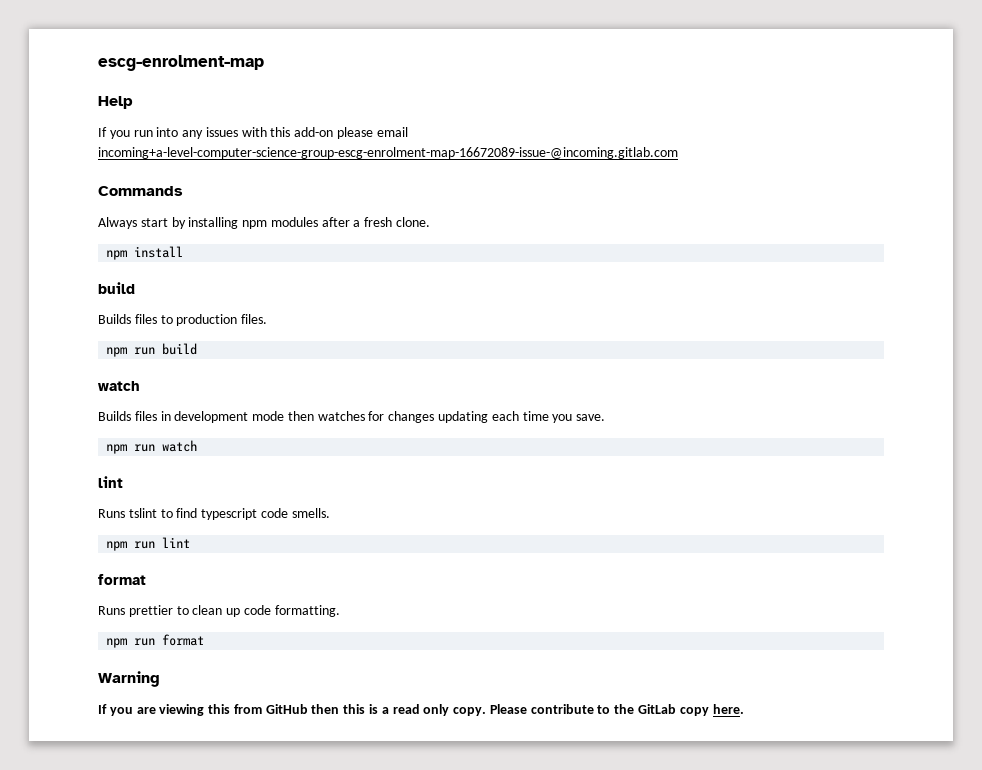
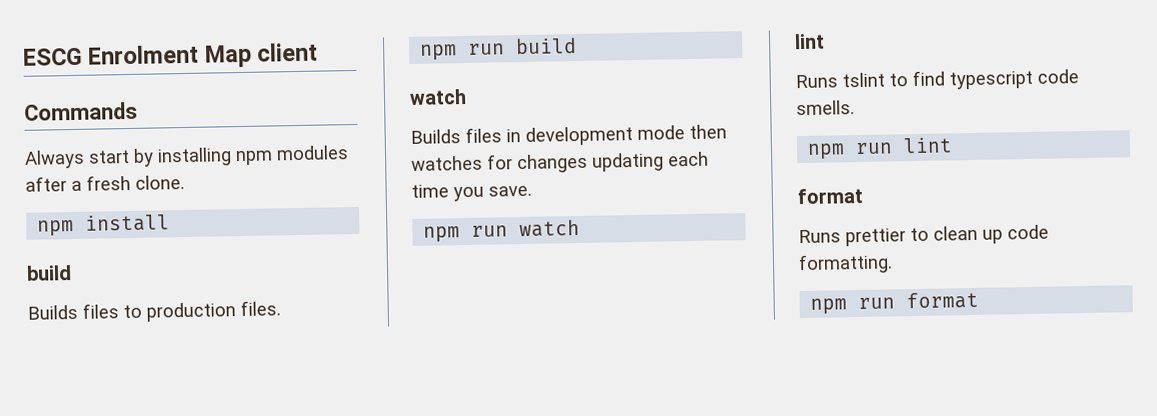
[98,55,264,71] [98,96,133,109] [98,127,408,139] [98,147,678,159] escg-enrolment-map // Help // If you run into any issues with this add-on please email incoming+a-level-computer-science-group-escg-enrolment-map-16672089-issue-@incoming.gitlab.com -> [23,42,319,68] ESCG Enrolment Map client
[98,671,160,687] [98,704,744,716] // Warning // If you are viewing this from GitHub then this is a read only copy. Please contribute to the GitLab copy here. -> (980, 300) none

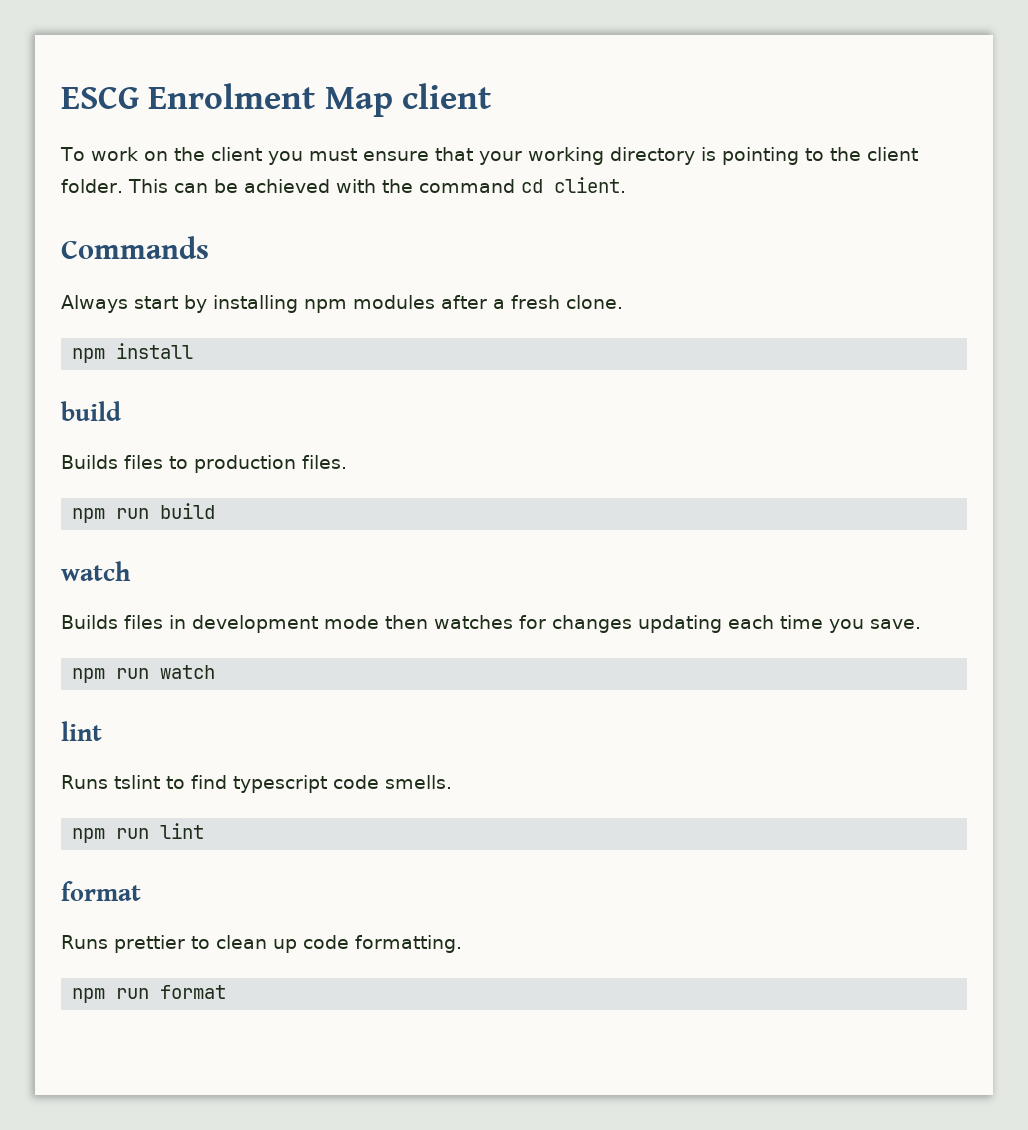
(319, 52) none -> [60,147,918,165] [61,177,626,193] // To work on the client you must ensure that your working directory is pointing to the client folder. This can be achieved with the command cd client.

